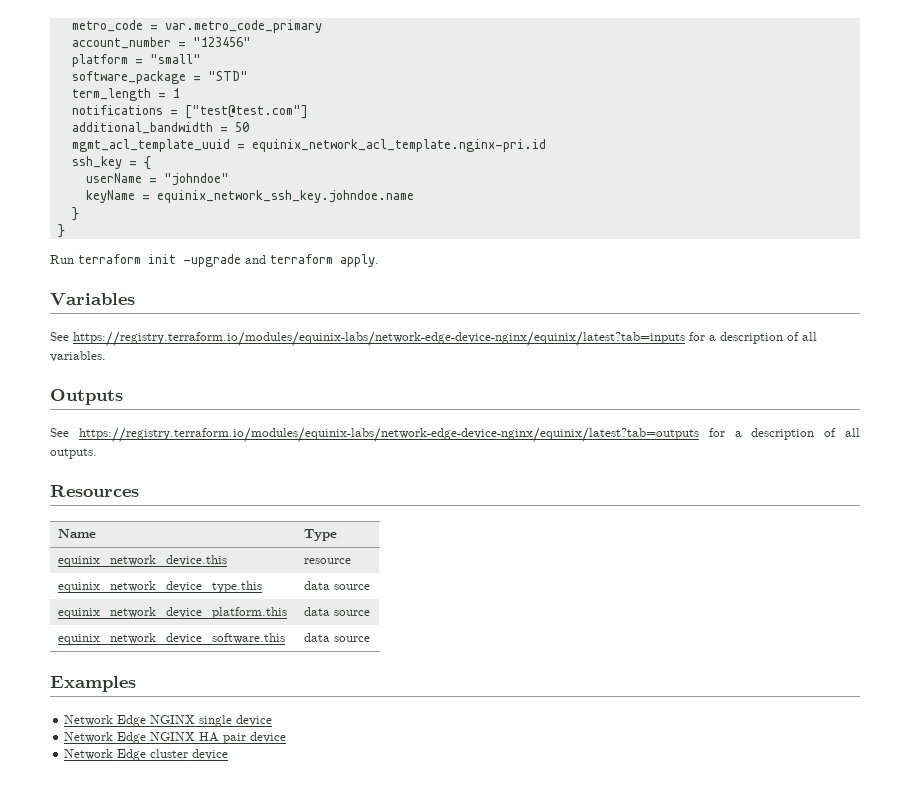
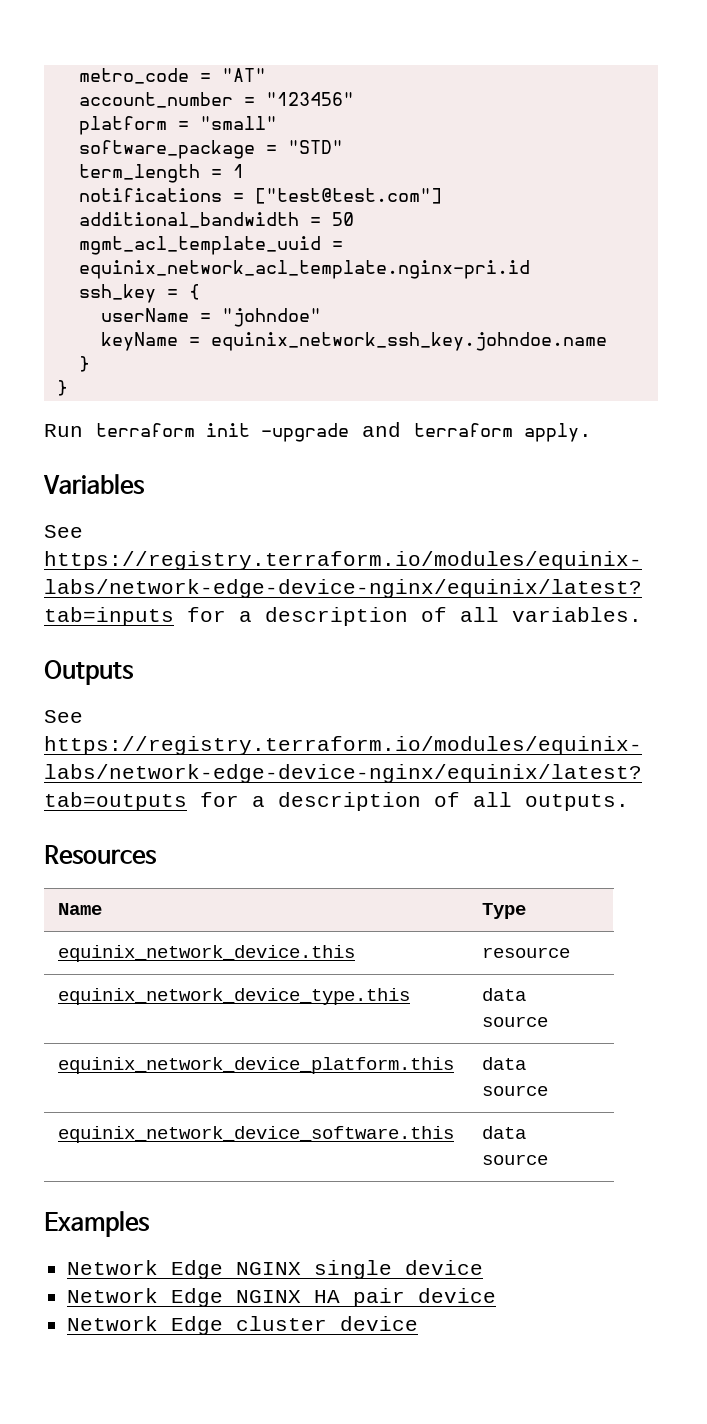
[164,20,322,33] var.metro_code_primary -> [221,68,266,82] "AT"

